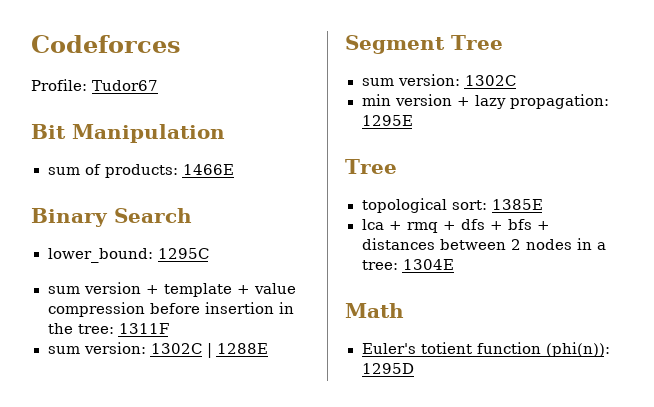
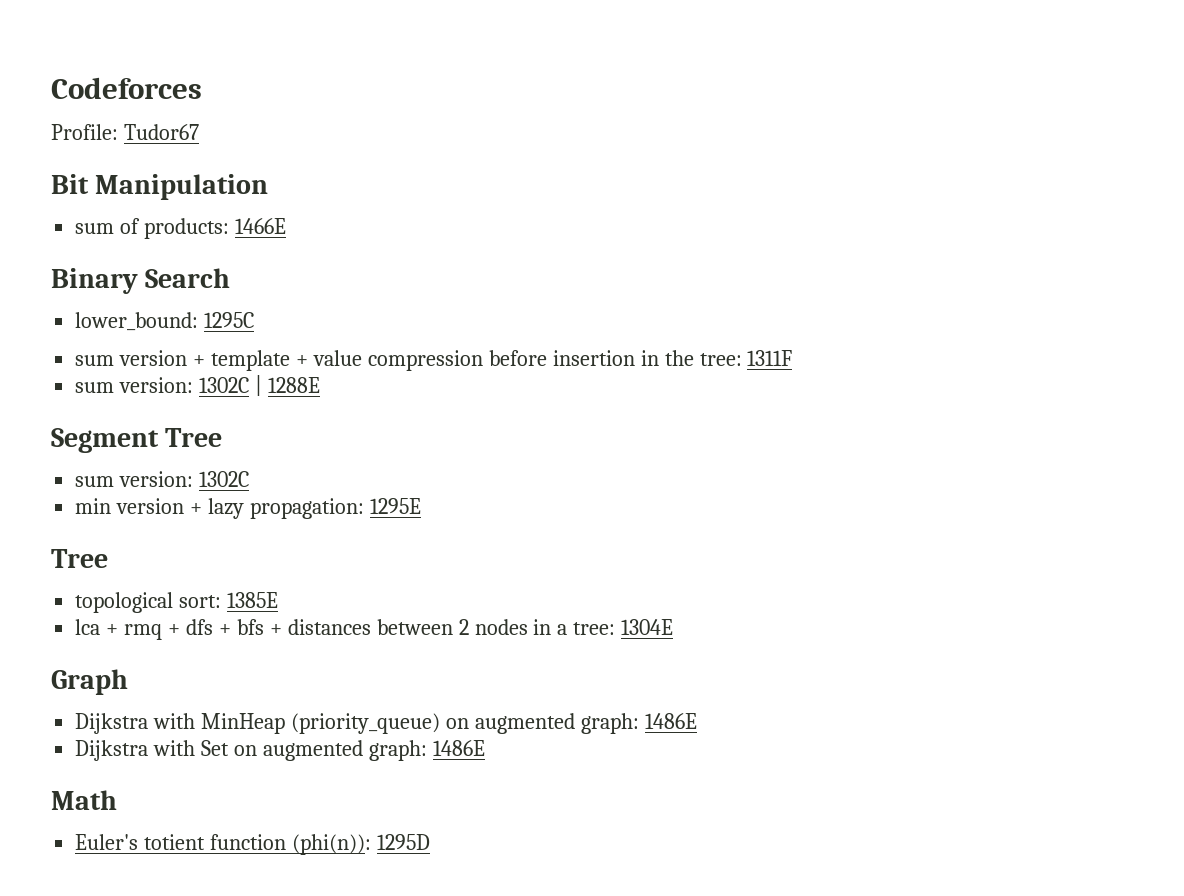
(454, 264) none -> [51,669,128,695] [75,713,697,734] [75,740,485,761] // Graph // Dijkstra with MinHeap (priority_queue) on augmented graph: 1486E // Dijkstra with Set on augmented graph: 1486E

